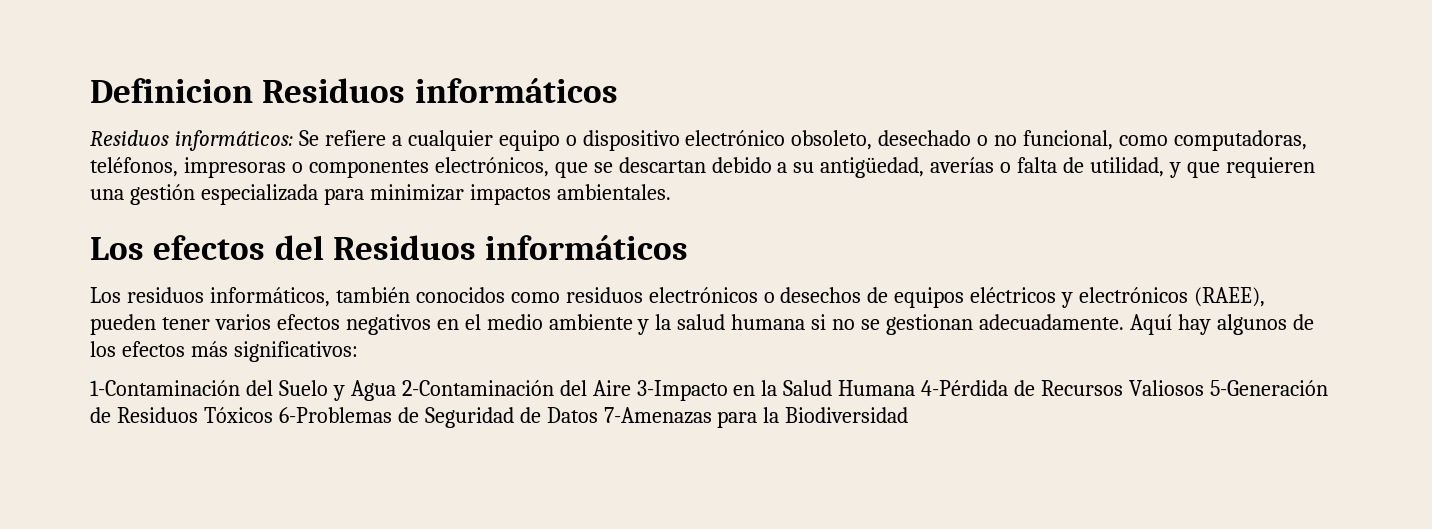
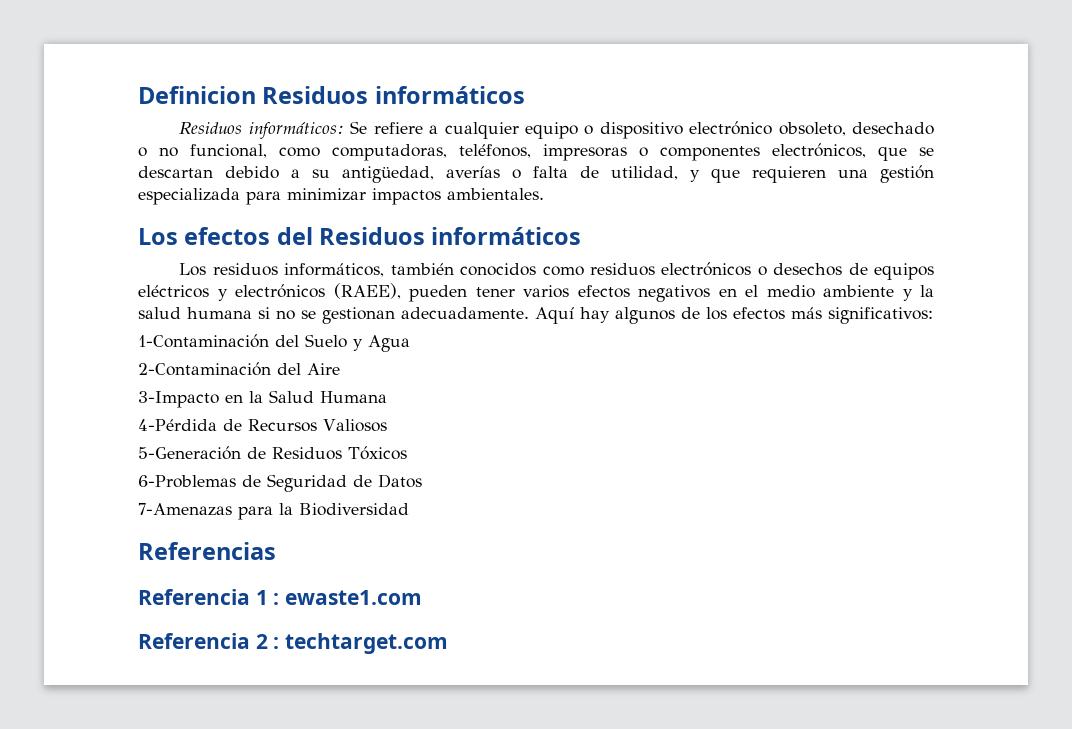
(396, 390) none -> (410, 343) //
(631, 388) none -> (340, 369) //
(916, 388) none -> (387, 397) //
(1205, 388) none -> (387, 425) //
(273, 415) none -> (407, 453) //
(598, 415) none -> (422, 481) //
(909, 415) none -> [138,542,276,560] [138,589,423,605] [138,633,449,654] // Referencias // Referencia 1 : ewaste1.com // Referencia 2 : techtarget.com

